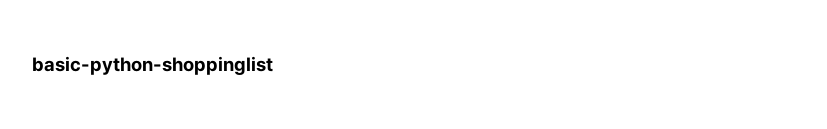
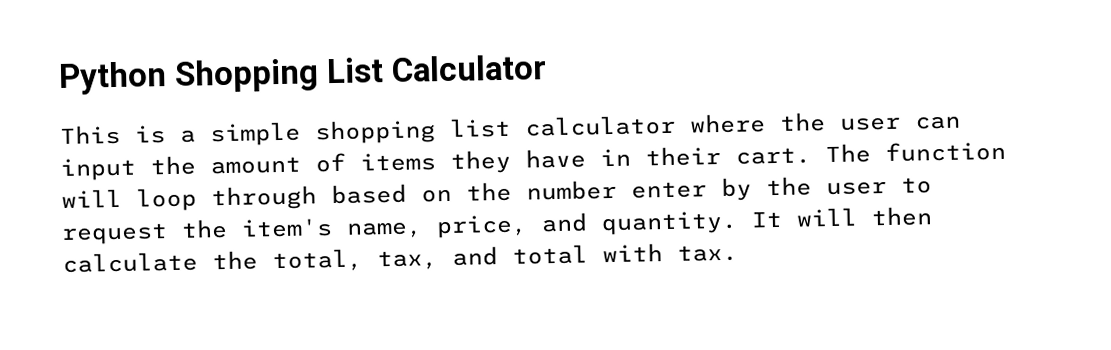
[32,56,273,75] basic-python-shoppinglist -> [58,54,547,95] [60,112,961,147] [60,140,1006,181] [61,176,932,212] [61,206,932,245] [62,243,738,273] Python Shopping List Calculator // This is a simple shopping list calculator where the user can input the amount of items they have in their cart. The function will loop through based on the number enter by the user to request the item's name, price, and quantity. It will then calculate the total, tax, and total with tax.

